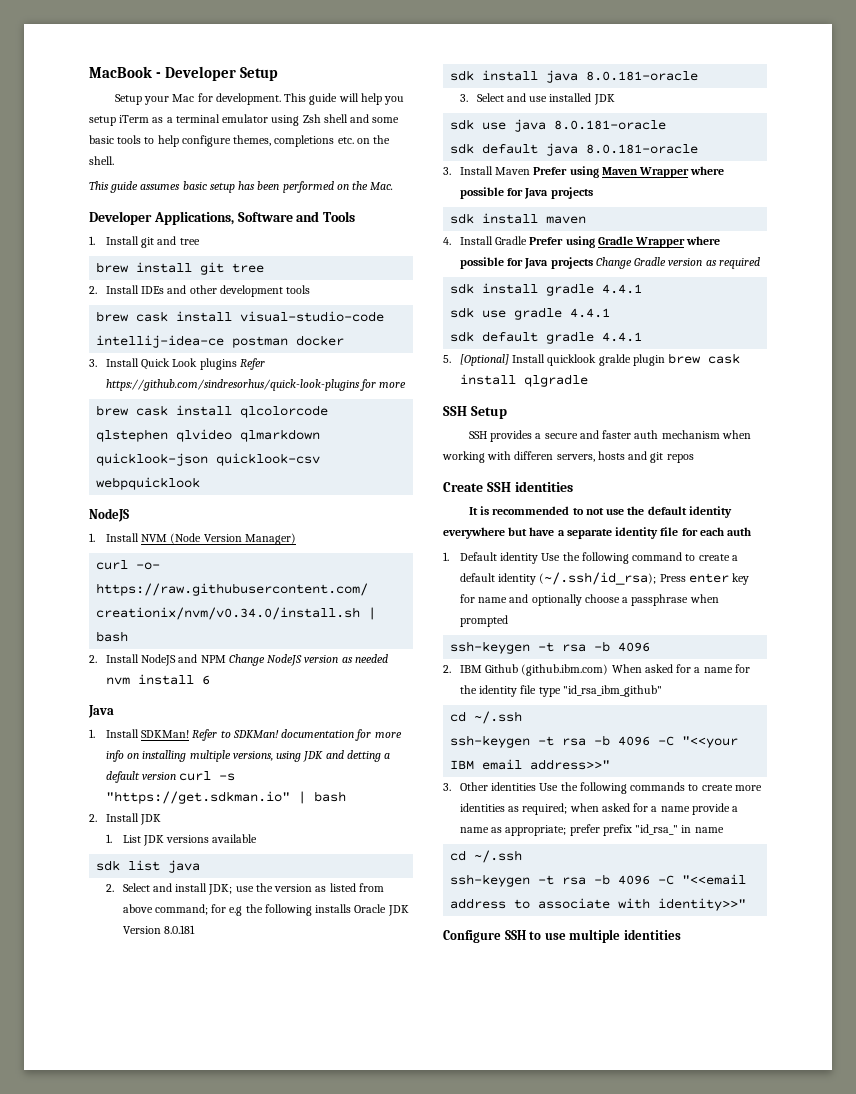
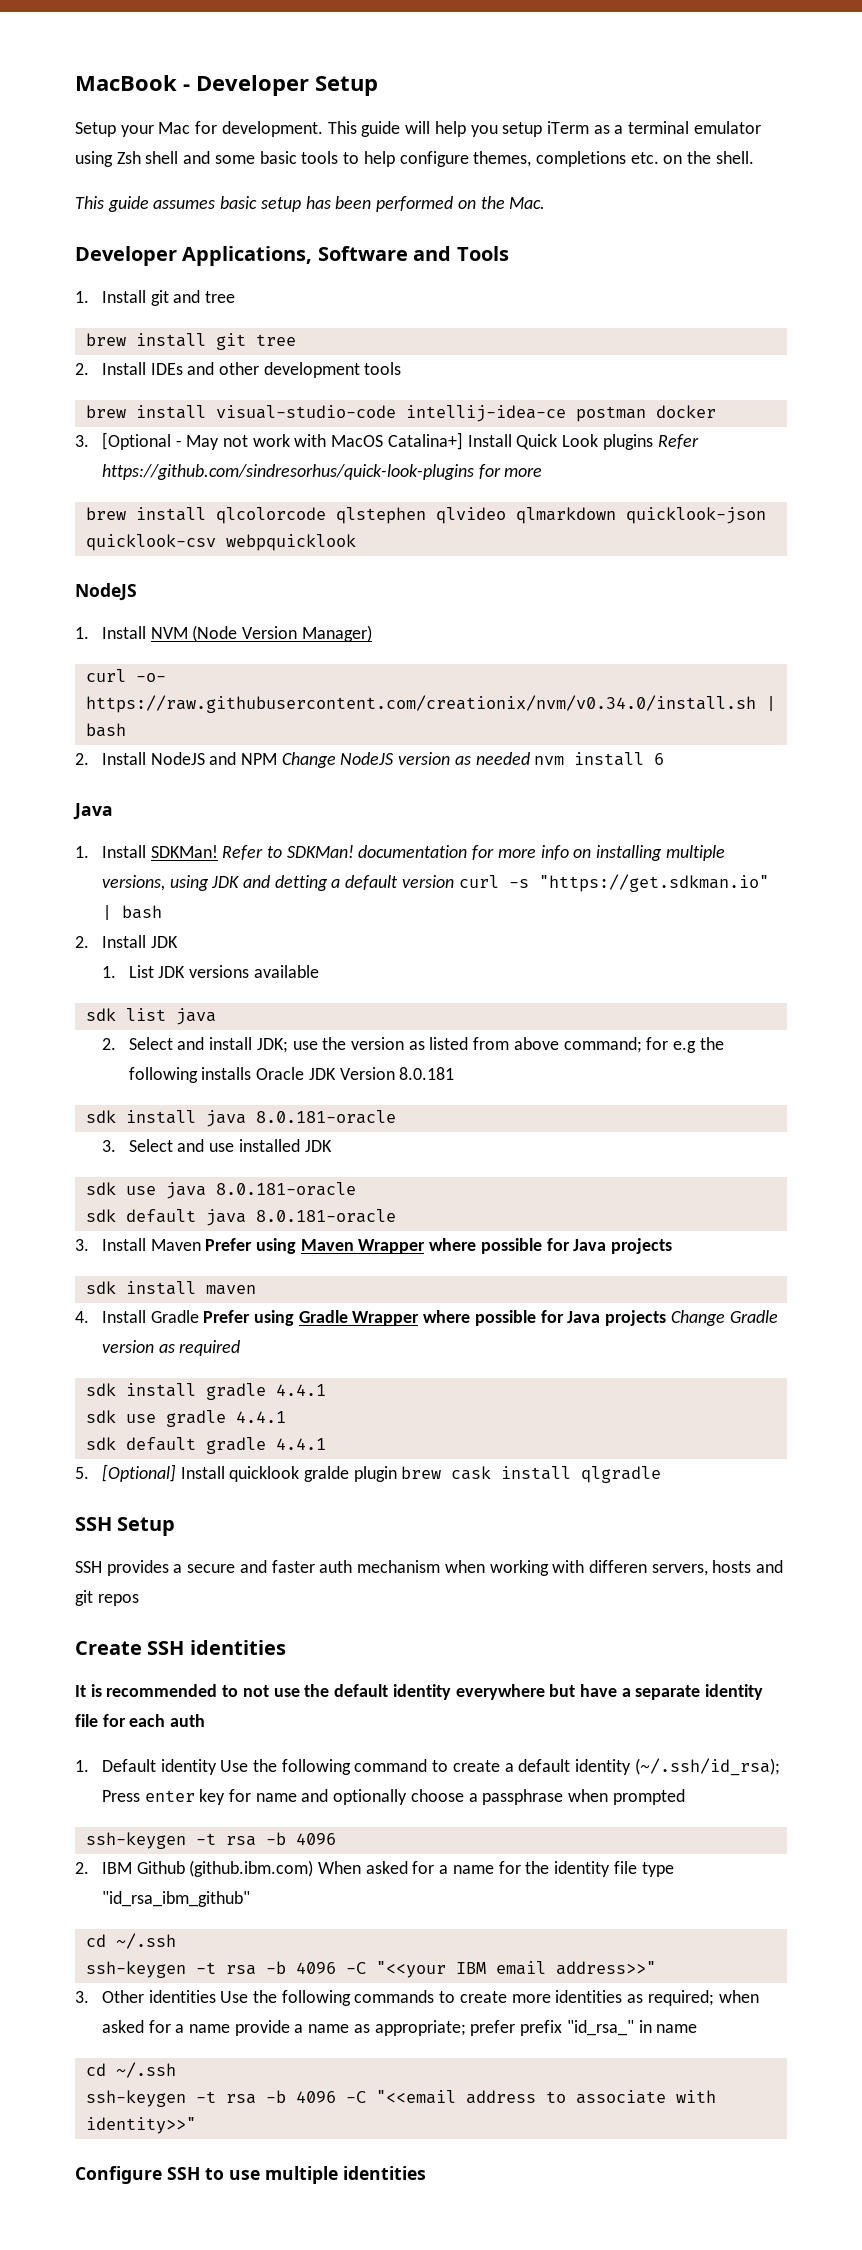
[136,311,169,322] cask -> (126, 411) none
(97, 363) none -> [101,432,463,450] [Optional - May not work with MacOS Catalina+]
[136,405,169,416] cask -> (126, 513) none

